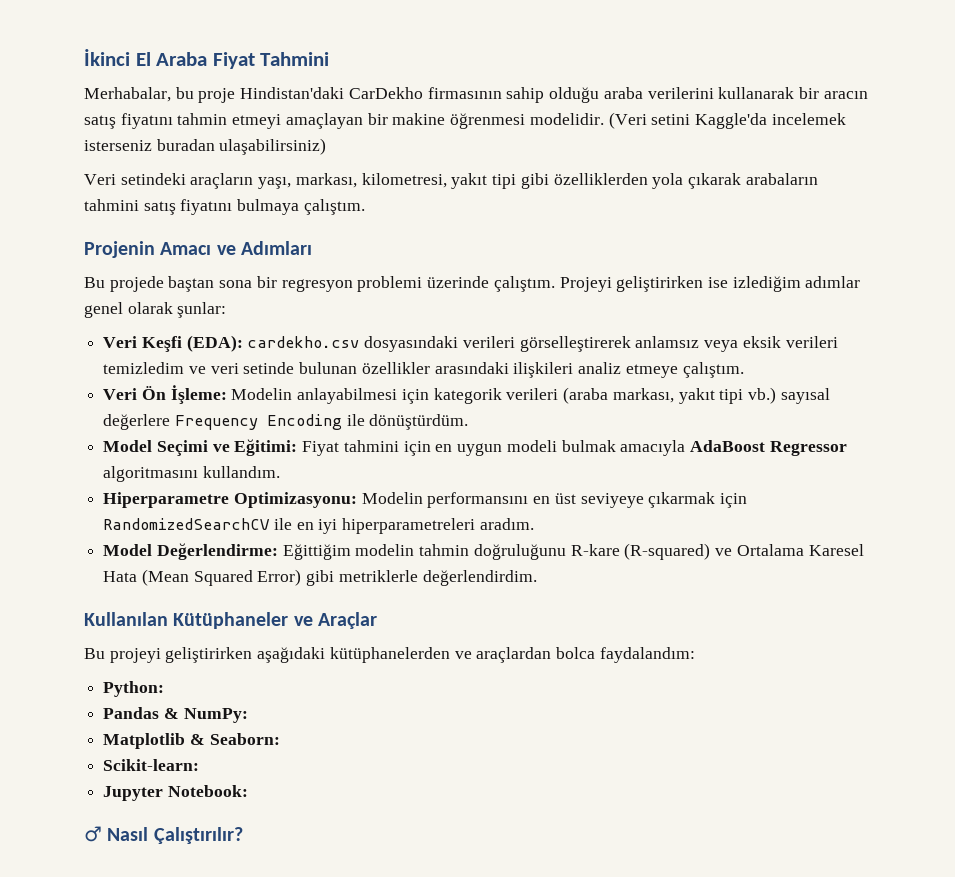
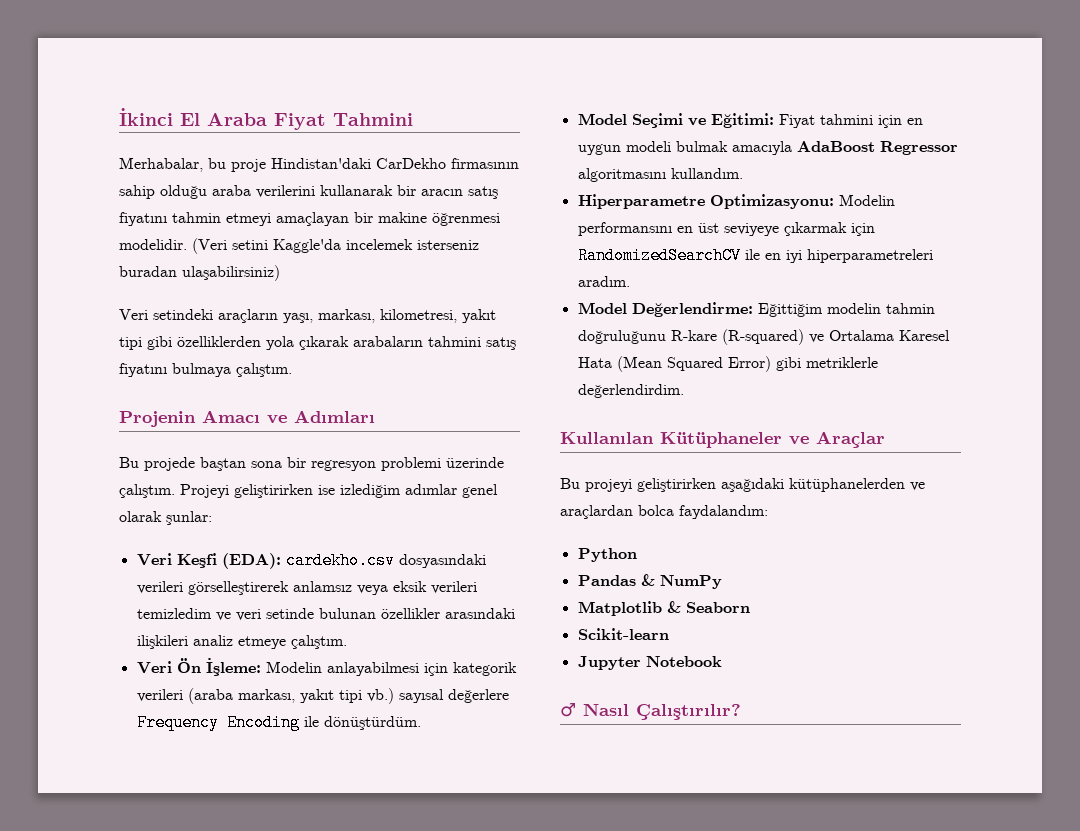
[103,681,165,697] Python: -> [577,548,637,562] Python
[183,708,248,723] NumPy: -> [659,575,722,589] NumPy
[209,733,280,745] [103,759,200,771] Seaborn: // Scikit-learn: -> [685,602,750,613] [577,628,669,640] Seaborn // Scikit-learn
[167,785,248,797] Notebook: -> [645,656,722,667] Notebook

